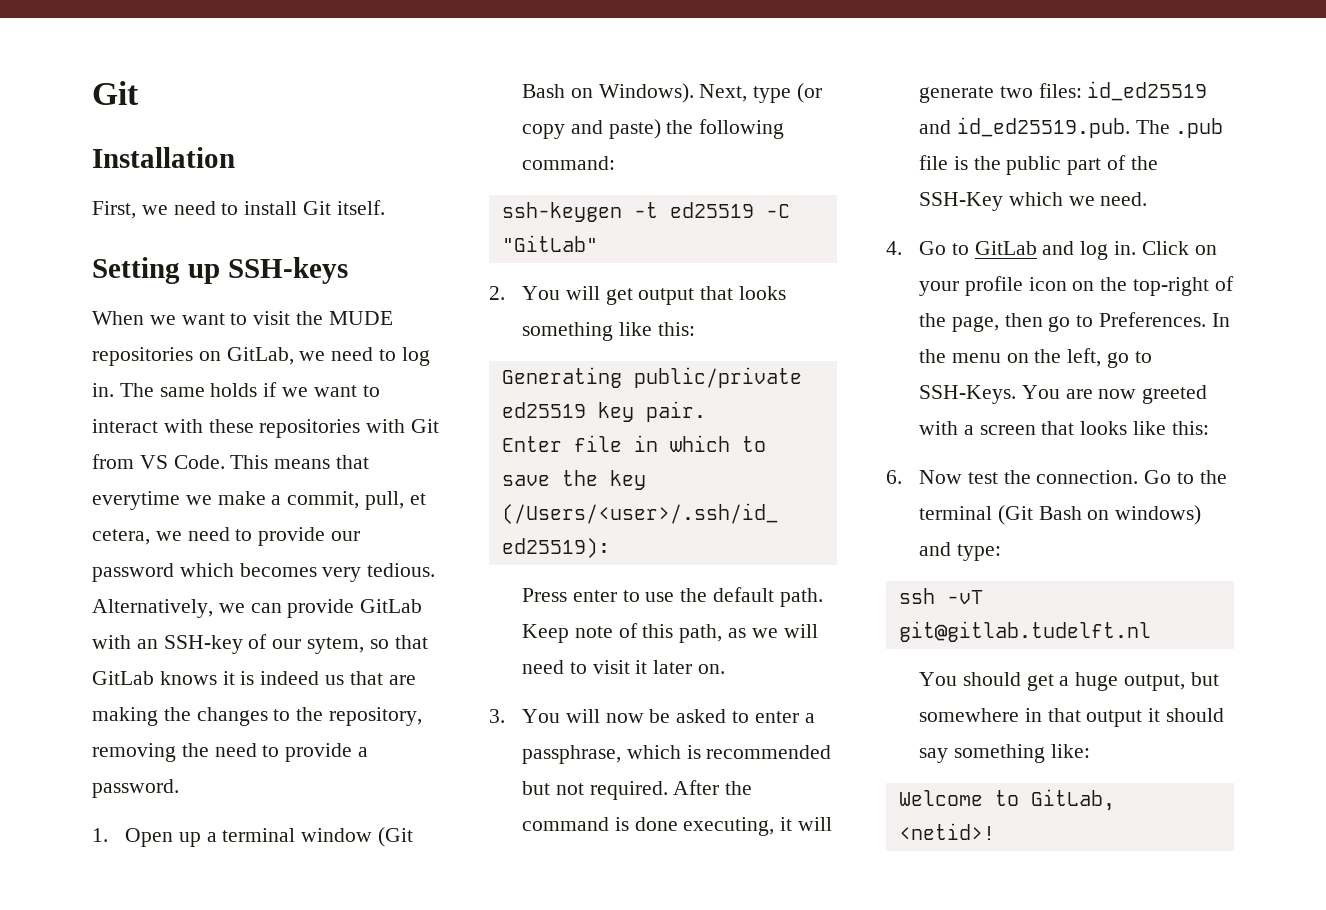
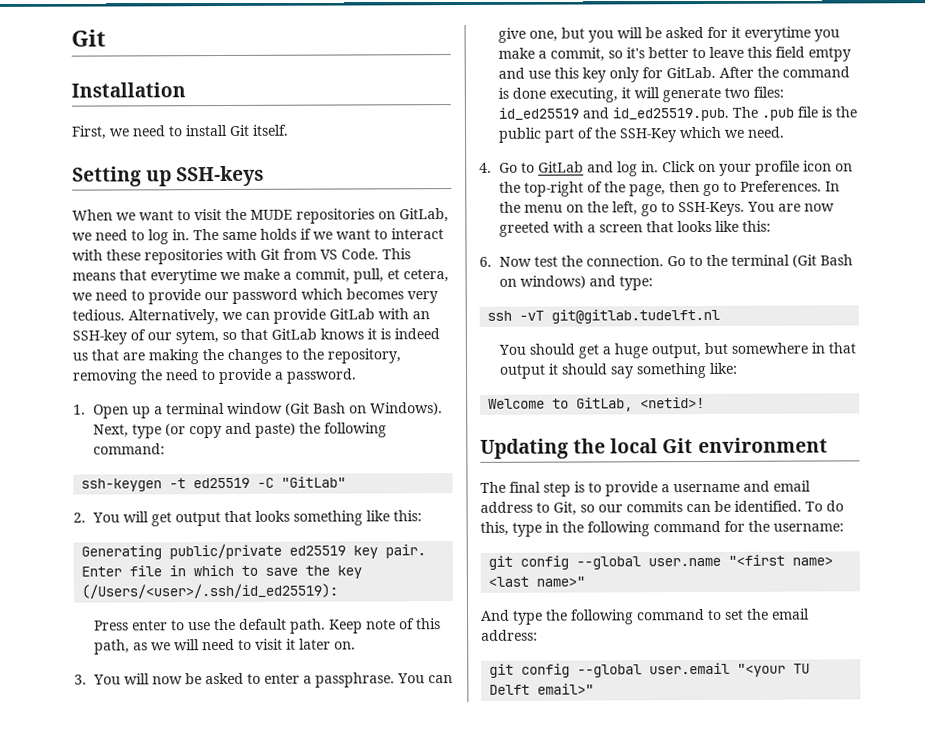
[521,745,832,764] [521,781,668,800] passphrase, which is recommended but not required. -> [315,672,454,688] [498,26,841,43] [498,46,852,62] [498,66,717,83] passphrase. You can give one, but you will be asked for it everytime you make a commit, so it's better to leave this field emtpy and use this key only for GitLab.
(995, 831) none -> [480,437,828,459] [480,480,811,497] [480,500,844,516] [480,520,844,537] [488,554,834,570] [488,576,586,587] [481,608,810,625] [481,629,538,641] [489,662,811,678] [489,683,595,695] // Updating the local Git environment // The final step is to provide a username and email address to Git, so our commits can be identified. To do this, type in the following command for the username: // git config --global user.name "<first name> <last name>" // And type the following command to set the email address: // git config --global user.email "<your TU Delft email>"

